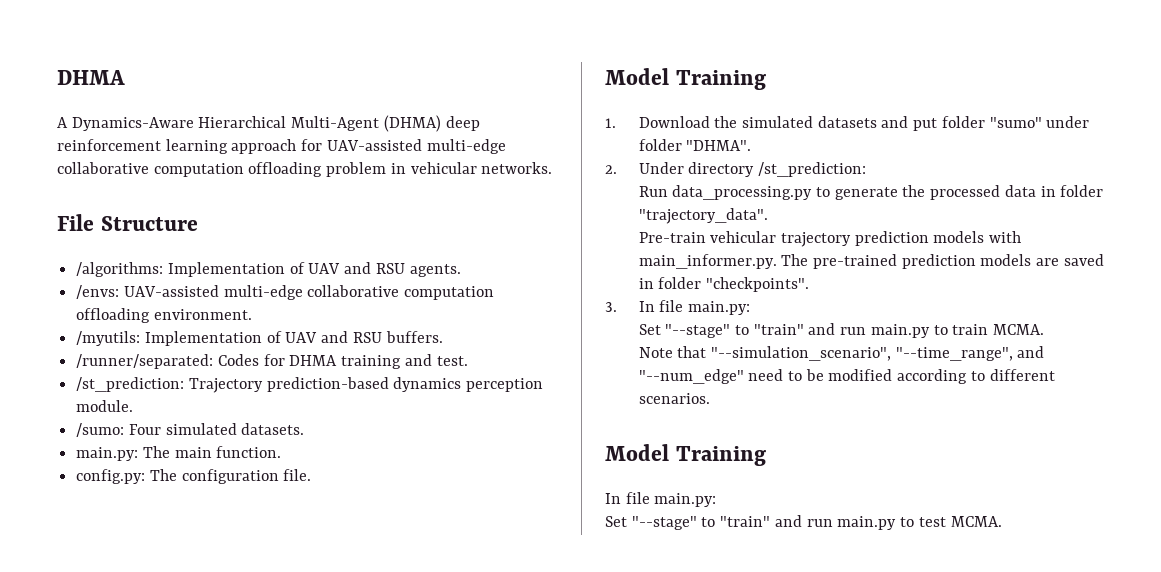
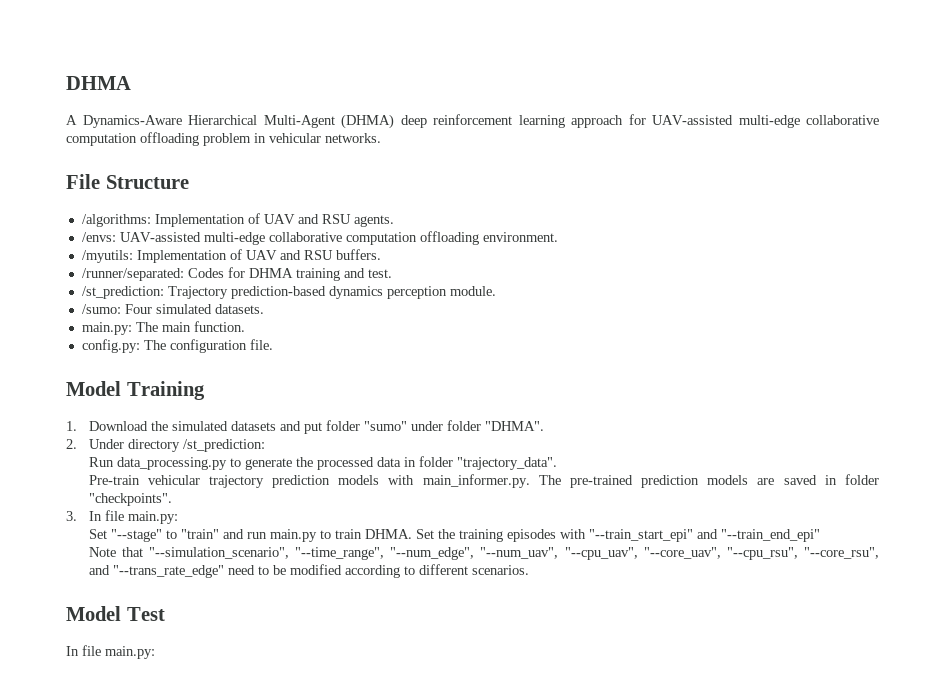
[993,324,1045,335] [638,346,1045,361] [638,369,744,384] MCMA. // Note that "--simulation_scenario", "--time_range", and "--num_edge" -> [364,529,820,542] [88,547,880,560] [88,565,224,578] DHMA. Set the training episodes with "--train_start_epi" and "--train_end_epi" // Note that "--simulation_scenario", "--time_range", "--num_edge", "--num_uav", "--cpu_uav", "--core_uav", "--cpu_rsu", "--core_rsu", and "--trans_rate_edge"
[675,446,766,466] [605,492,717,507] [605,515,1002,530] Training // In file main.py: // Set "--stage" to "train" and run main.py to test MCMA. -> [126,607,165,621] [66,645,155,659] Test // In file main.py:

